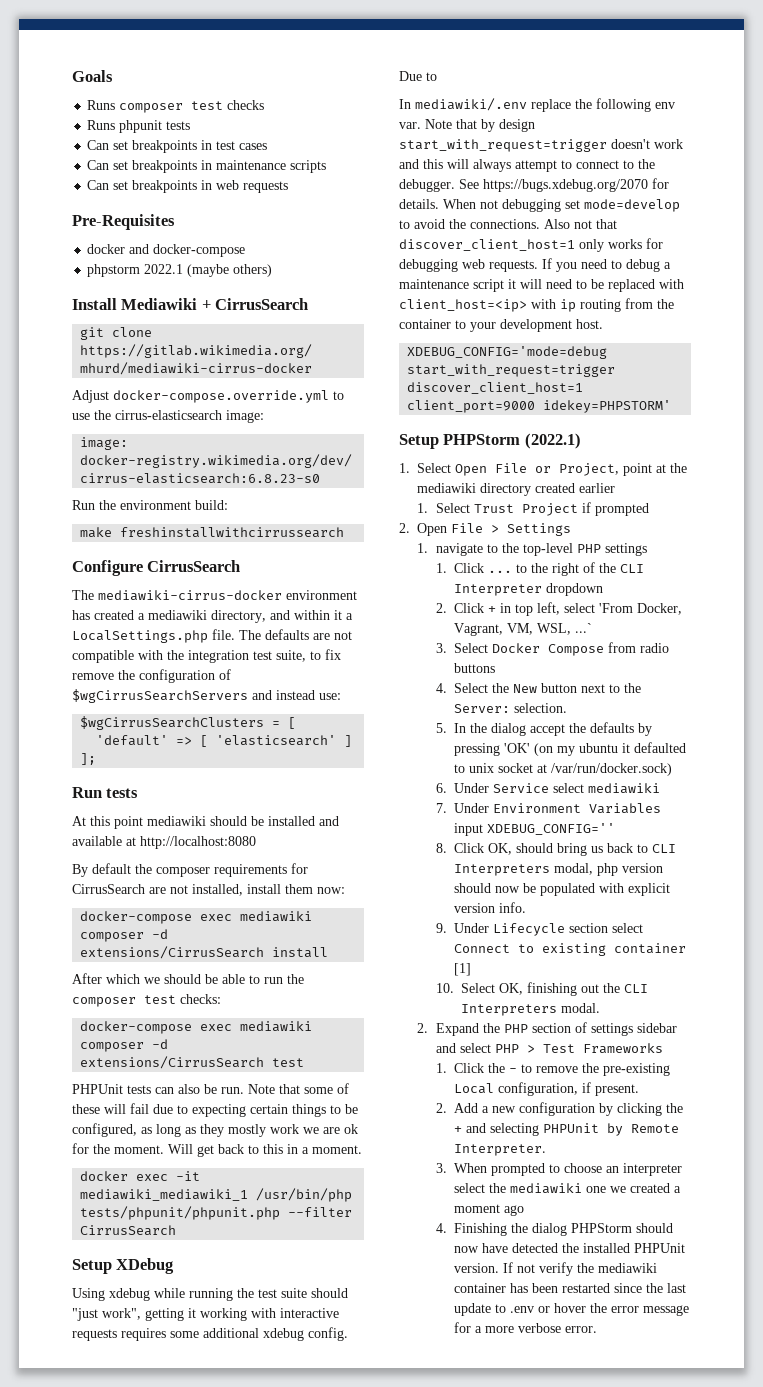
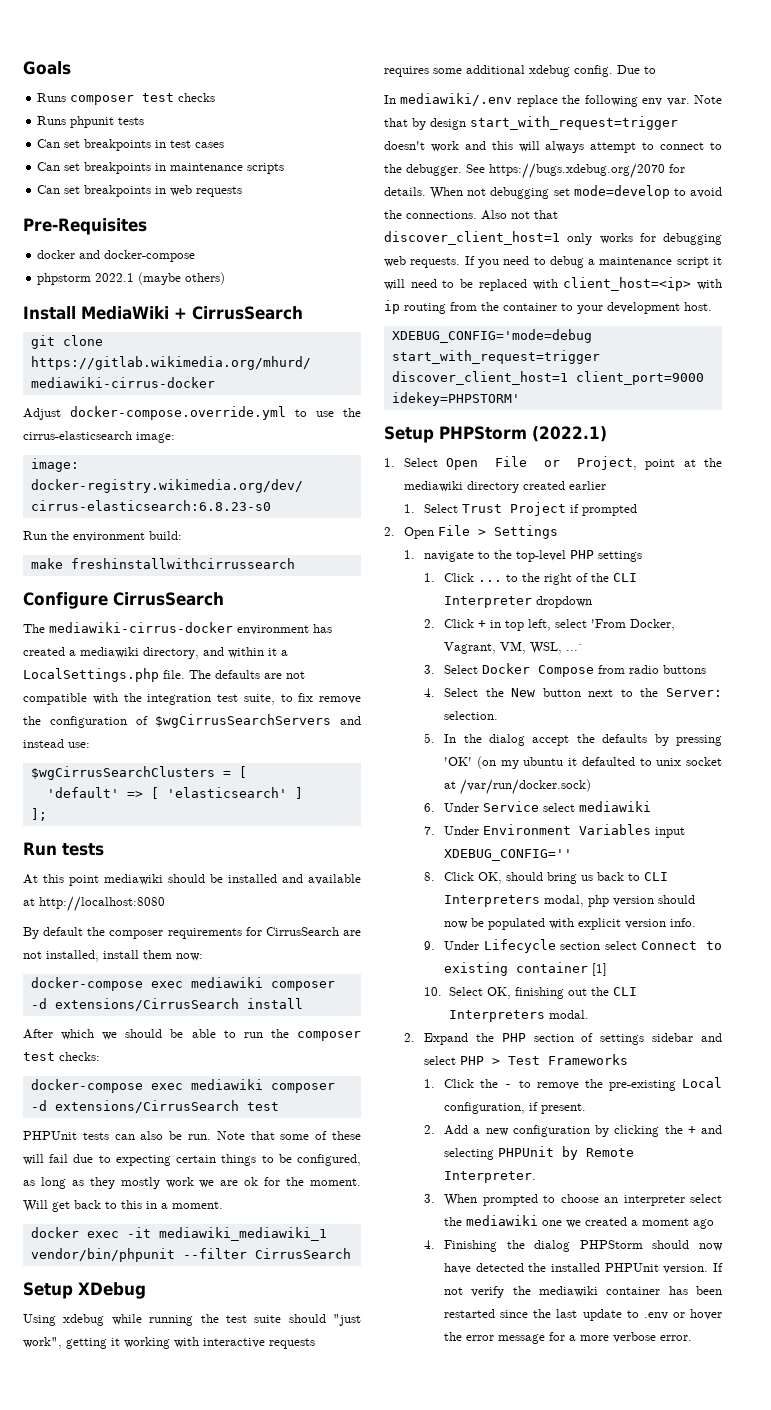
[121,298,198,310] Mediawiki -> [81,306,169,320] MediaWiki
[256,1188,353,1202] [80,1206,281,1220] /usr/bin/php tests/phpunit/phpunit.php -> [30,1248,175,1262] vendor/bin/phpunit

